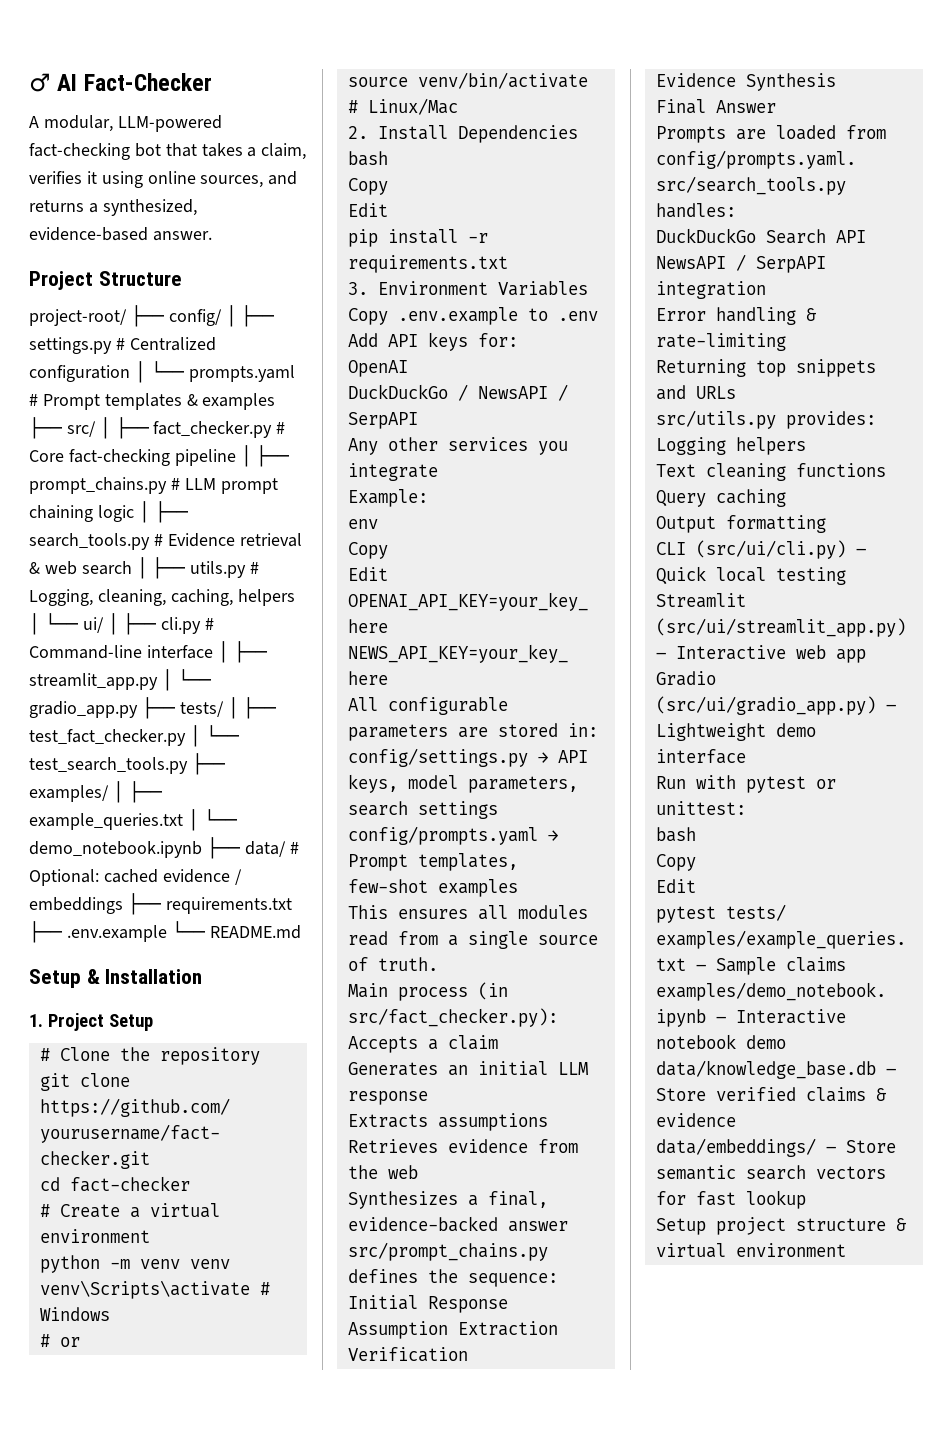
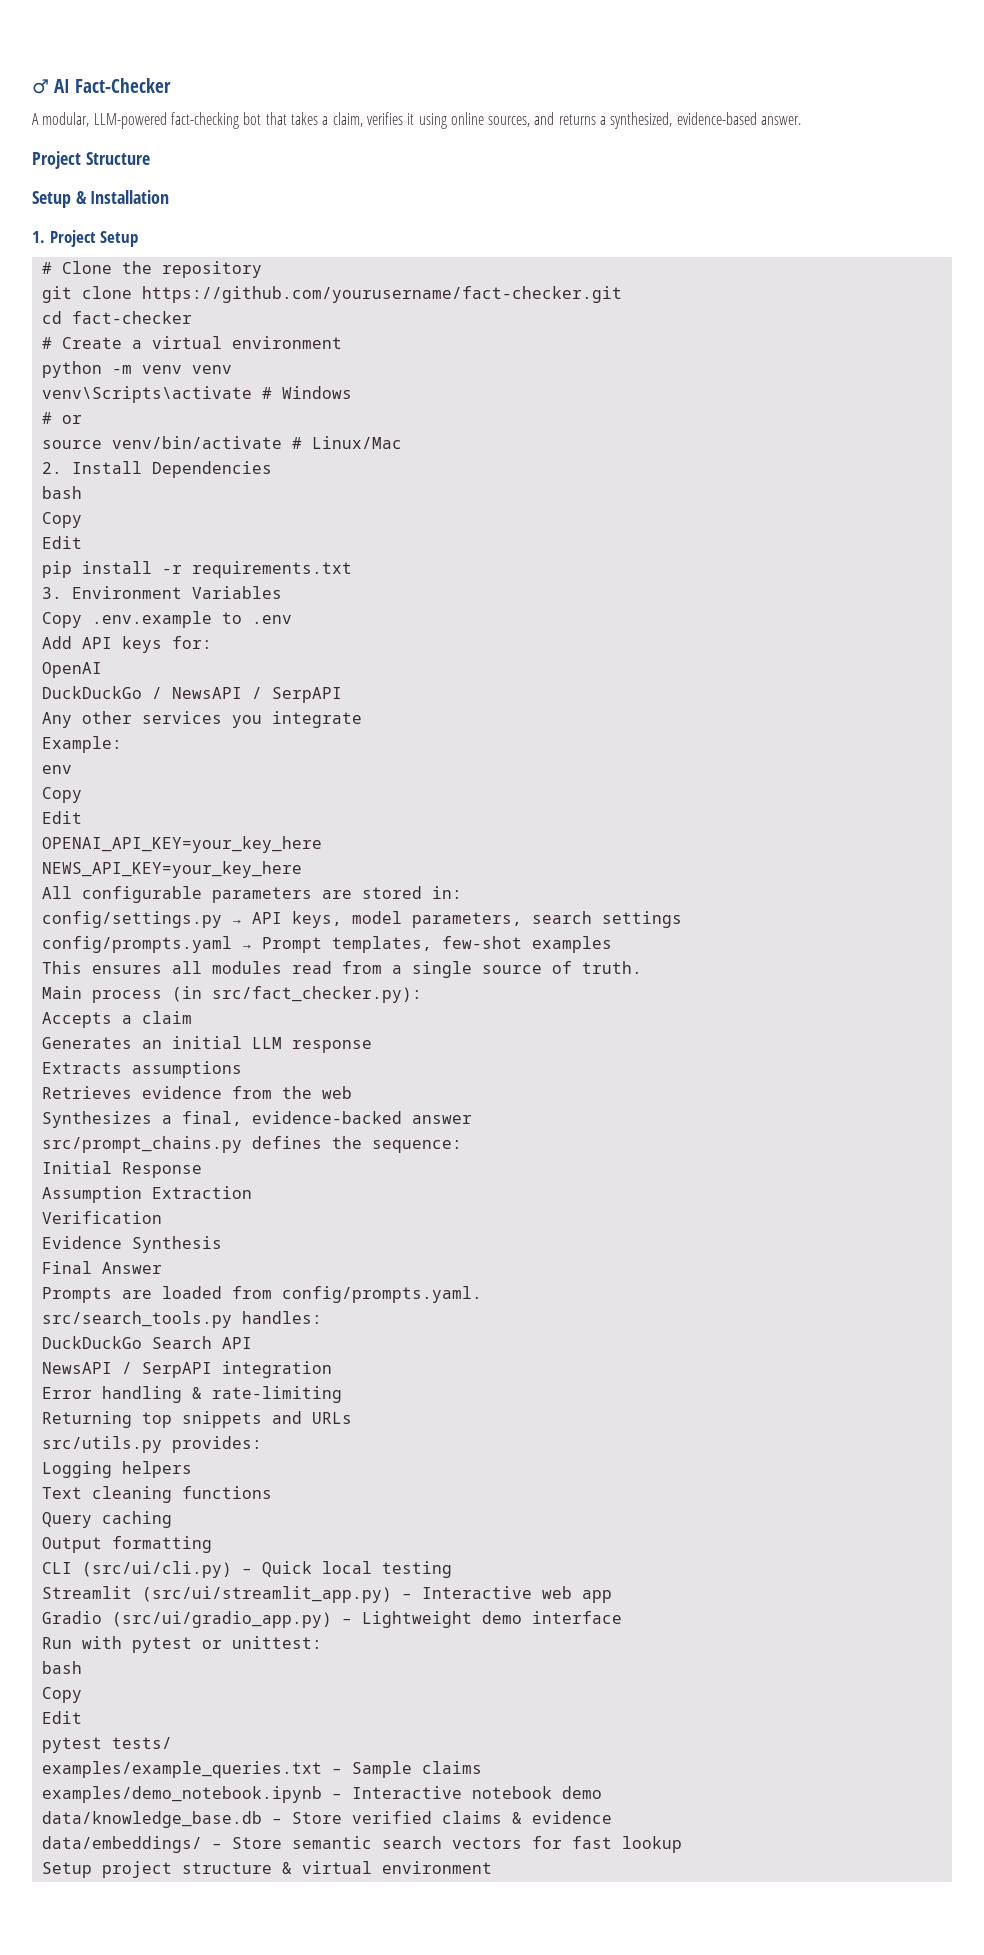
[29,305,276,327] [29,337,216,354] [29,361,295,383] [29,393,276,410] [29,417,286,439] [29,445,291,467] [29,477,278,494] [29,501,189,523] [29,533,302,550] [29,557,260,579] [29,589,295,606] [29,613,215,635] [29,641,268,663] [29,669,212,691] [29,697,278,719] [29,725,240,747] [29,753,226,775] [29,781,163,803] [29,809,238,831] [29,837,299,859] [29,869,242,886] [29,893,292,915] [29,921,301,943] // project-root/ ├── config/ │ ├── settings.py # Centralized configuration │ └── prompts.yaml # Prompt templates & examples ├── src/ │ ├── fact_checker.py # Core fact-checking pipeline │ ├── prompt_chains.py # LLM prompt chaining logic │ ├── search_tools.py # Evidence retrieval & web search │ ├── utils.py # Logging, cleaning, caching, helpers │ └── ui/ │ ├── cli.py # Command-line interface │ ├── streamlit_app.py │ └── gradio_app.py ├── tests/ │ ├── test_fact_checker.py │ └── test_search_tools.py ├── examples/ │ ├── example_queries.txt │ └── demo_notebook.ipynb ├── data/ # Optional: cached evidence / embeddings ├── requirements.txt ├── .env.example └── README.md -> (150, 158) none

